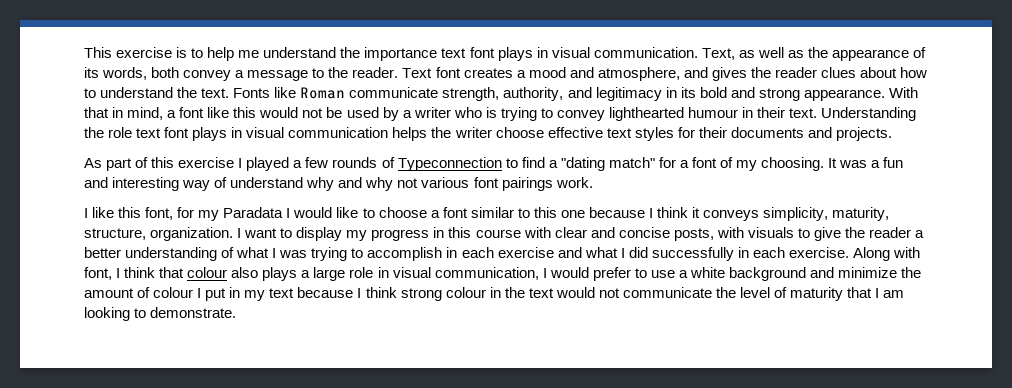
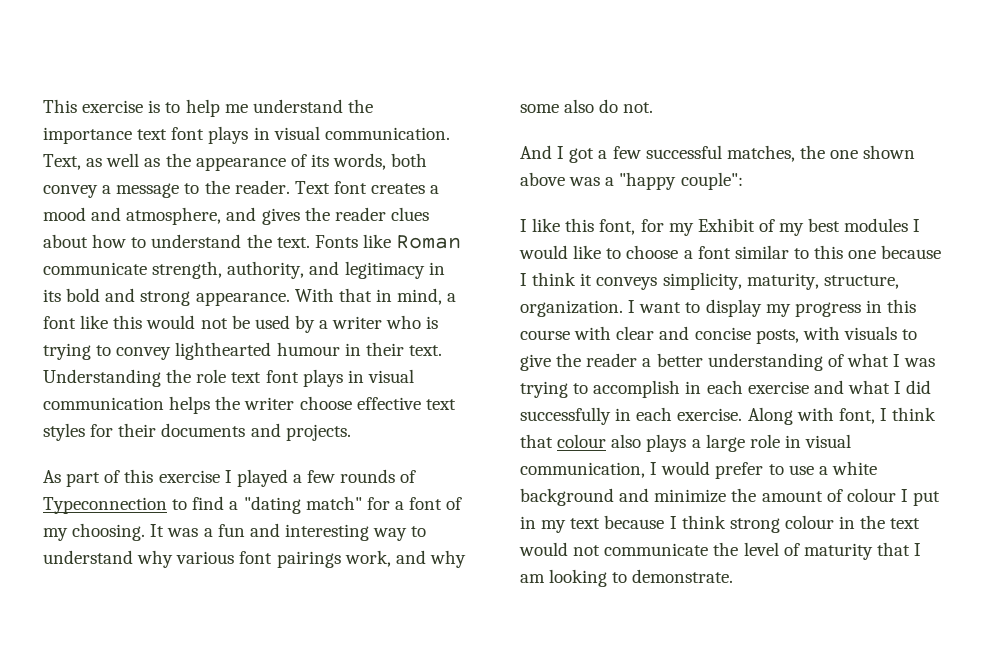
[214,177,228,188] of -> [411,526,427,537] to
[338,177,593,191] and why not various font pairings work. -> [176,550,466,568] [520,99,654,113] [520,145,916,163] [520,172,743,190] various font pairings work, and why some also do not. // And I got a few successful matches, the one shown above was a "happy couple":
[223,207,284,218] Paradata -> [697,218,909,236] Exhibit of my best modules

